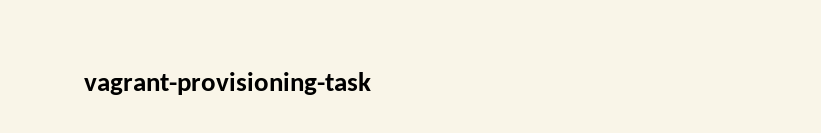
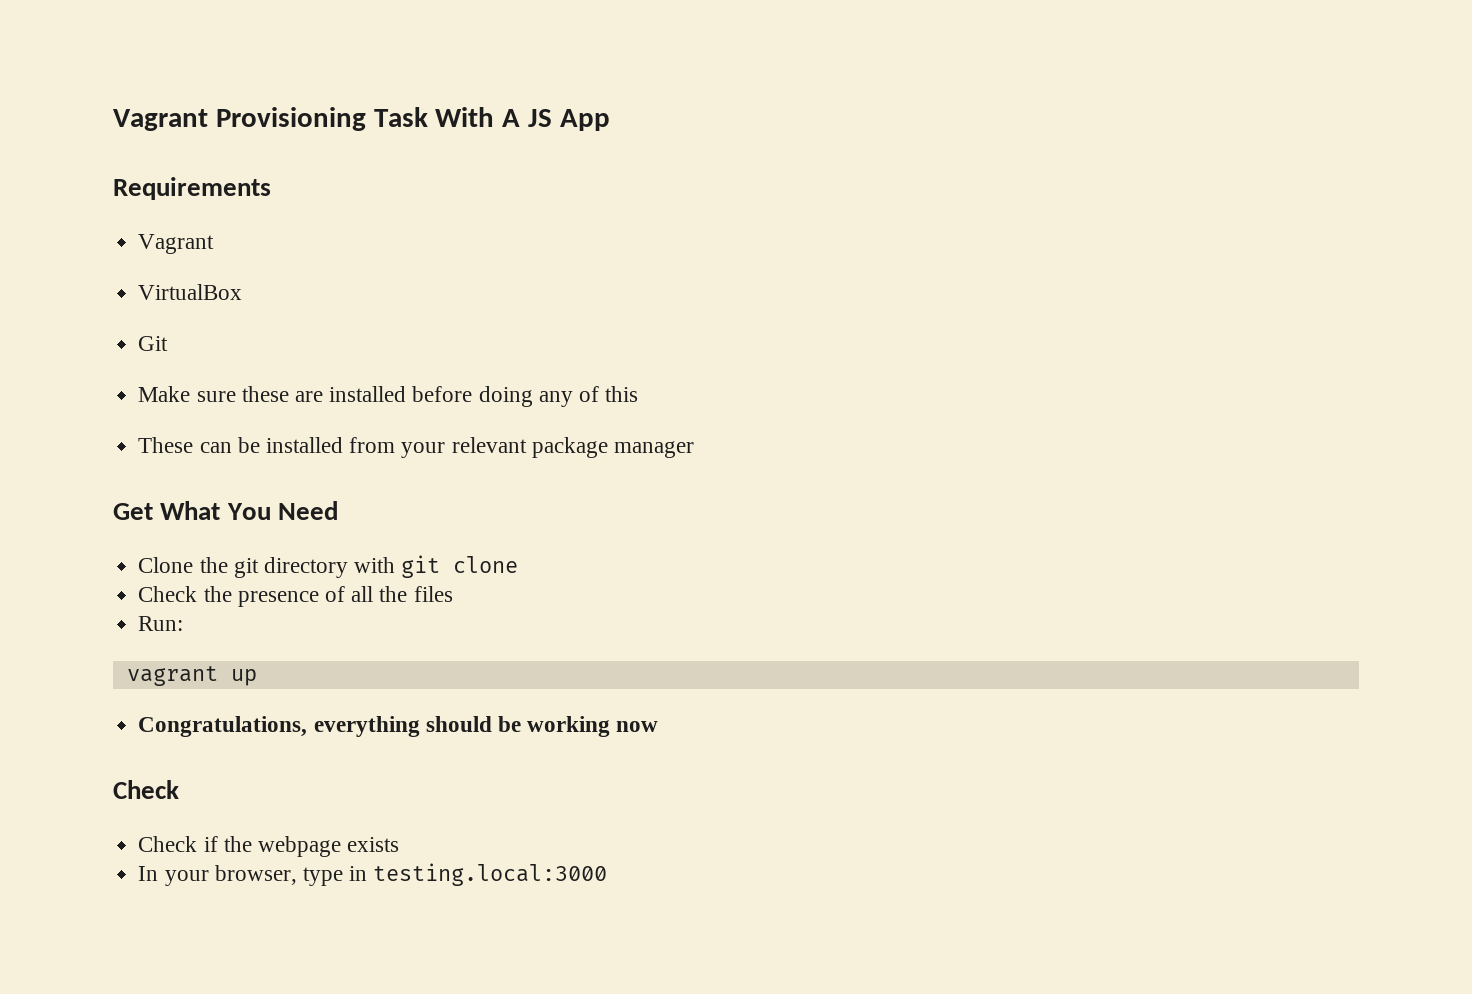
[84,72,371,95] vagrant-provisioning-task -> [113,107,610,131] [113,177,271,200] [138,234,215,254] [138,284,243,300] [138,336,169,351] [138,386,639,407] [138,437,694,458] [113,501,338,520] [138,555,519,578] [138,586,453,607] [138,616,184,631] [126,666,257,686] [138,716,659,737] [113,780,179,799] [138,836,400,857] [138,863,608,886] Vagrant Provisioning Task With A JS App // Requirements // Vagrant // VirtualBox // Git // Make sure these are installed before doing any of this // These can be installed from your relevant package manager // Get What You Need // Clone the git directory with git clone // Check the presence of all the files // Run: // vagrant up // Congratulations, everything should be working now // Check // Check if the webpage exists // In your browser, type in testing.local:3000

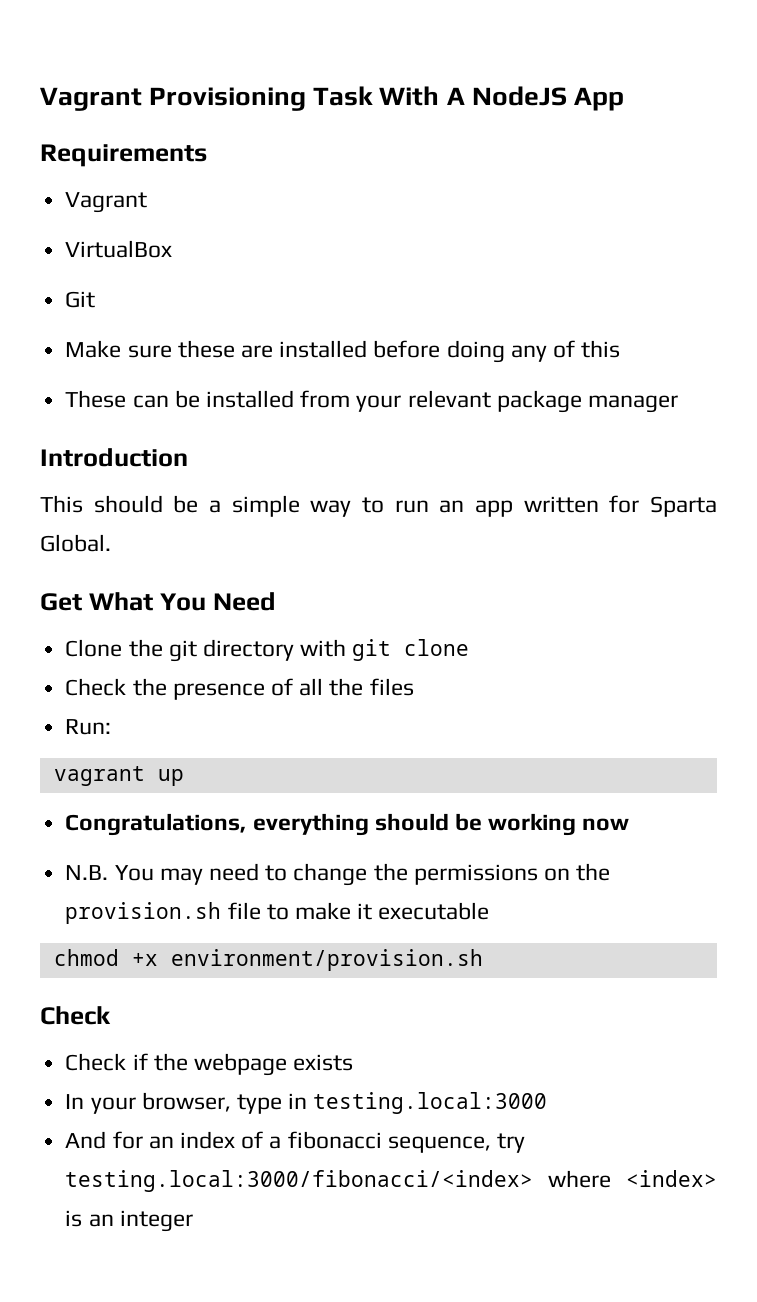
[528,109,553,127] JS -> [471,86,567,106] NodeJS
(694, 449) none -> [40,448,188,467] [40,495,717,517] [40,534,111,552] // Introduction // This should be a simple way to run an app written for Sparta Global.
(659, 726) none -> [65,863,611,886] [65,902,490,924] [53,949,483,971] // N.B. You may need to change the permissions on the provision.sh file to make it executable // chmod +x environment/provision.sh
(608, 874) none -> [65,1131,525,1153] [65,1170,717,1192] [65,1210,193,1232] // And for an index of a fibonacci sequence, try testing.local:3000/fibonacci/<index> where <index> is an integer

